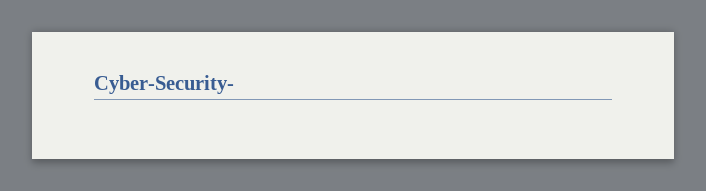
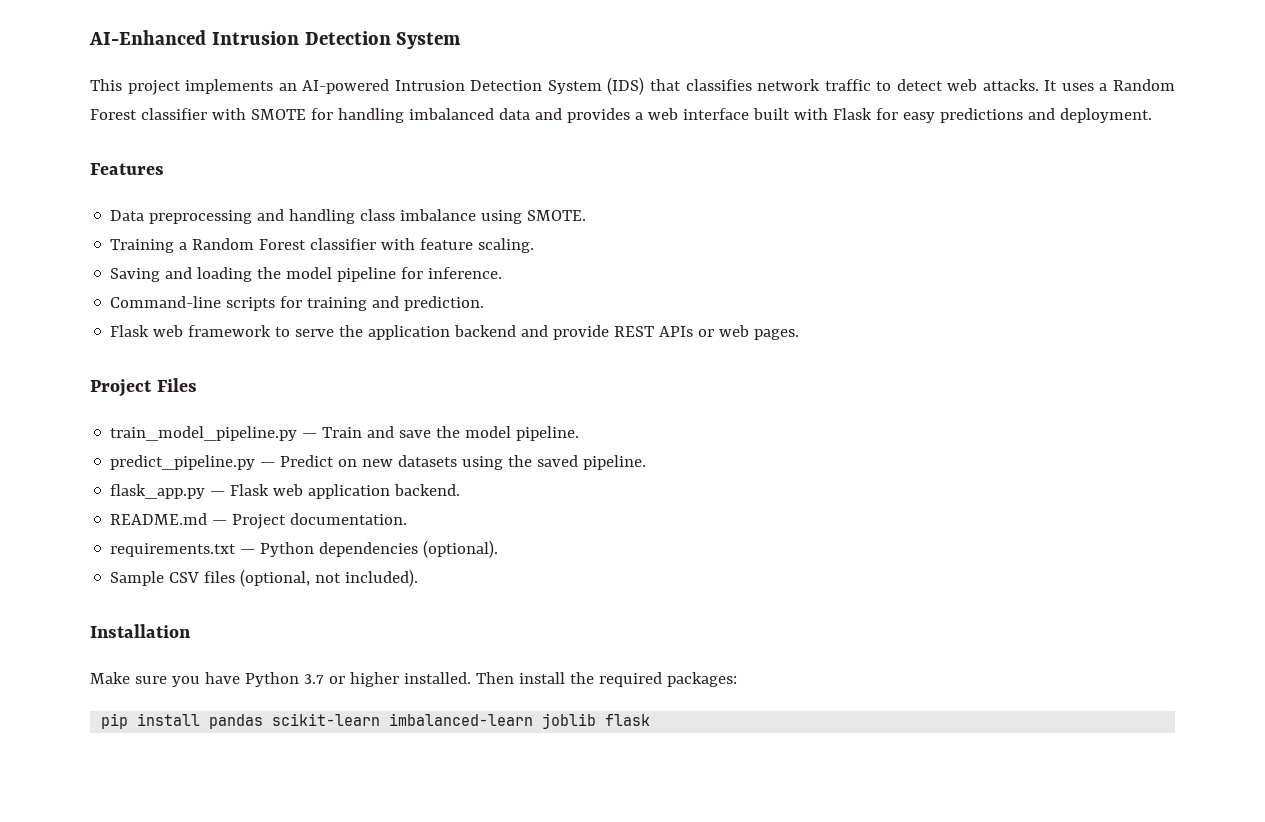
[94,75,234,94] Cyber-Security- -> [89,30,462,49] [90,77,1175,95] [90,108,1152,123] [90,163,164,175] [110,209,587,224] [110,238,535,253] [110,267,503,282] [110,296,485,311] [110,325,800,340] [90,378,197,397] [110,426,580,441] [110,455,647,470] [110,484,461,499] [110,513,408,529] [110,540,499,558] [110,569,419,587] [90,624,191,638] [90,672,737,687] [101,713,651,729] AI-Enhanced Intrusion Detection System // This project implements an AI-powered Intrusion Detection System (IDS) that classifies network traffic to detect web attacks. It uses a Random Forest classifier with SMOTE for handling imbalanced data and provides a web interface built with Flask for easy predictions and deployment. // Features // Data preprocessing and handling class imbalance using SMOTE. // Training a Random Forest classifier with feature scaling. // Saving and loading the model pipeline for inference. // Command-line scripts for training and prediction. // Flask web framework to serve the application backend and provide REST APIs or web pages. // Project Files // train_model_pipeline.py — Train and save the model pipeline. // predict_pipeline.py — Predict on new datasets using the saved pipeline. // flask_app.py — Flask web application backend. // README.md — Project documentation. // requirements.txt — Python dependencies (optional). // Sample CSV files (optional, not included). // Installation // Make sure you have Python 3.7 or higher installed. Then install the required packages: // pip install pandas scikit-learn imbalanced-learn joblib flask

